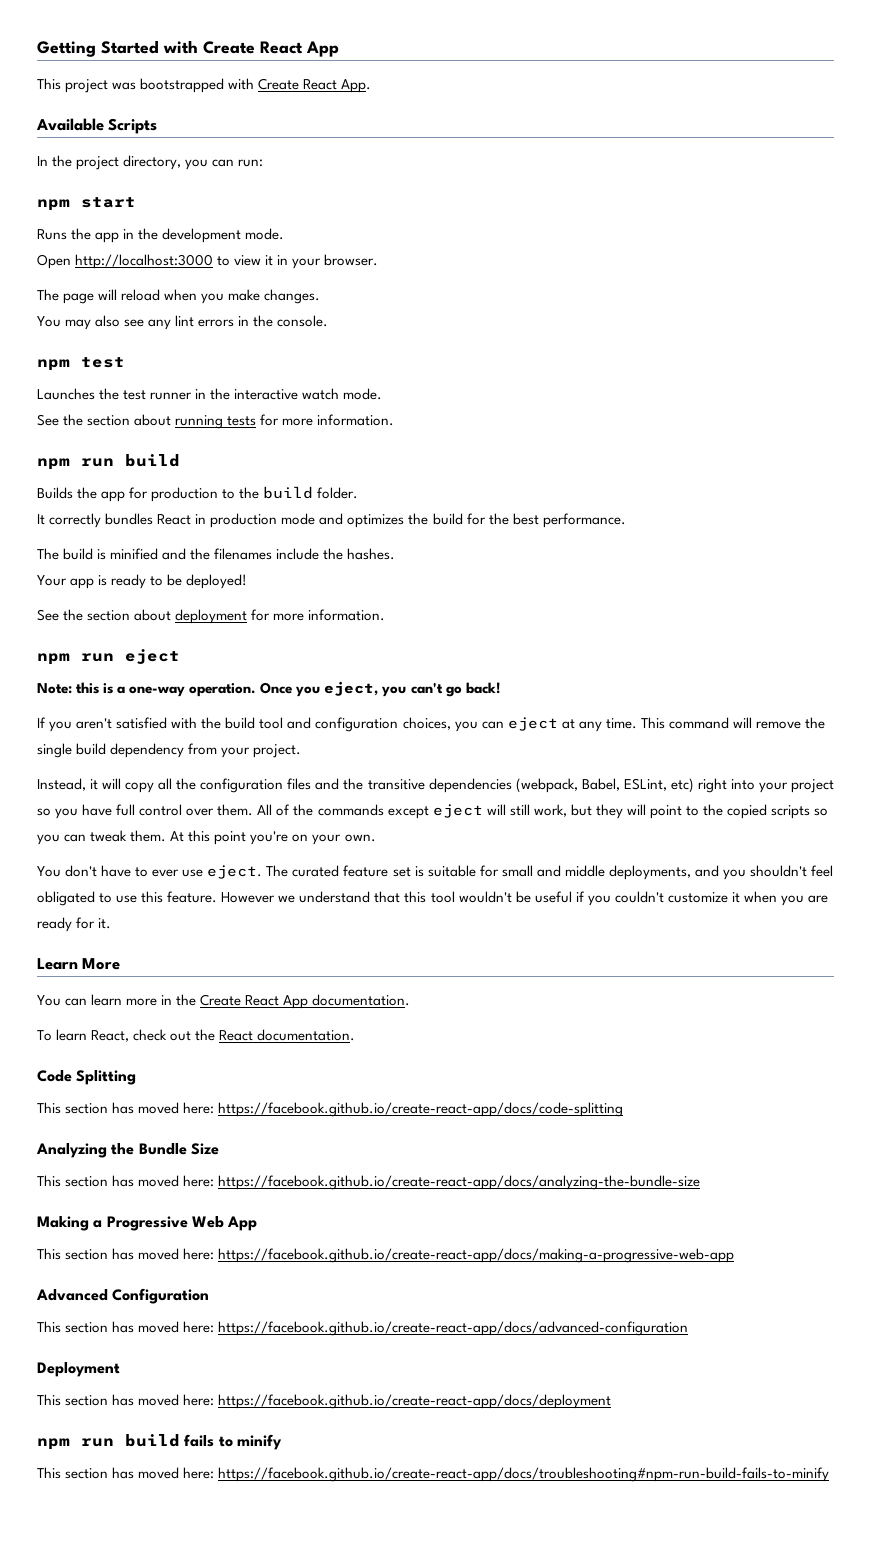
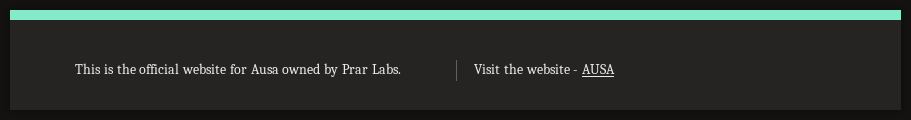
[37,40,339,57] [37,78,372,93] [36,118,158,134] [37,155,264,170] [37,197,136,211] [37,228,285,243] [37,254,379,269] [37,289,321,304] [37,315,329,330] [37,357,125,371] [37,388,383,400] [37,414,395,429] [37,454,180,470] [37,486,359,502] [37,513,626,528] [37,548,396,560] [37,574,248,589] [37,609,386,624] [37,649,180,665] [37,681,501,697] [37,717,826,732] [37,743,302,758] [37,778,834,793] [37,804,829,819] [37,830,376,845] [37,865,834,880] [37,891,829,906] [37,917,112,932] [37,958,121,970] [37,994,411,1009] [37,1029,356,1042] [37,1070,137,1085] [37,1102,624,1117] [36,1143,219,1158] [37,1175,701,1190] [37,1216,258,1231] [37,1248,735,1263] [36,1288,210,1304] [37,1321,689,1336] [37,1362,120,1377] [37,1394,612,1409] [37,1434,282,1450] [37,1467,830,1482] Getting Started with Create React App // This project was bootstrapped with Create React App. // Available Scripts // In the project directory, you can run: // npm start // Runs the app in the development mode. // Open http://localhost:3000 to view it in your browser. // The page will reload when you make changes. // You may also see any lint errors in the console. // npm test // Launches the test runner in the interactive watch mode. // See the section about running tests for more information. // npm run build // Builds the app for production to the build folder. // It correctly bundles React in production mode and optimizes the build for the best performance. // The build is minified and the filenames include the hashes. // Your app is ready to be deployed! // See the section about deployment for more information. // npm run eject // Note: this is a one-way operation. Once you eject, you can't go back! // If you aren't satisfied with the build tool and configuration choices, you can eject at any time. This command will remove the single build dependency from your project. // Instead, it will copy all the configuration files and the transitive dependencies (webpack, Babel, ESLint, etc) right into your project so you have full control over them. All of the commands except eject will still work, but they will point to the copied scripts so you can tweak them. At this point you're on your own. // You don't have to ever use eject. The curated feature set is suitable for small and middle deployments, and you shouldn't feel obligated to use this feature. However we understand that this tool wouldn't be useful if you couldn't customize it when you are ready for it. // Learn More // You can learn more in the Create React App documentation. // To learn React, check out the React documentation. // Code Splitting // This section has moved here: https://facebook.github.io/create-react-app/docs/code-splitting // Analyzing the Bundle Size // This section has moved here: https://facebook.github.io/create-react-app/docs/analyzing-the-bundle-size // Making a Progressive Web App // This section has moved here: https://facebook.github.io/create-react-app/docs/making-a-progressive-web-app // Advanced Configuration // This section has moved here: https://facebook.github.io/create-react-app/docs/advanced-configuration // Deployment // This section has moved here: https://facebook.github.io/create-react-app/docs/deployment // npm run build fails to minify // This section has moved here: https://facebook.github.io/create-react-app/docs/troubleshooting#npm-run-build-fails-to-minify -> [75,63,401,77] [474,63,616,74] This is the official website for Ausa owned by Prar Labs. // Visit the website - AUSA

